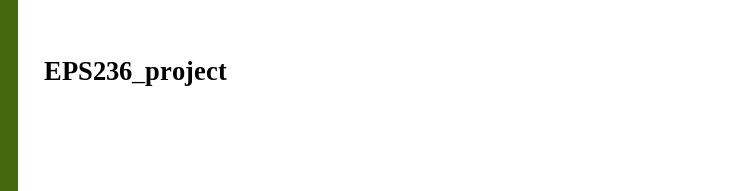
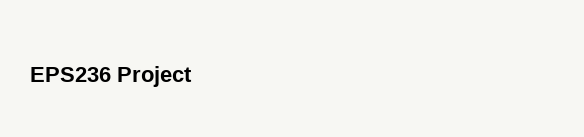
[44,61,227,86] EPS236_project -> [30,66,192,87] EPS236 Project

